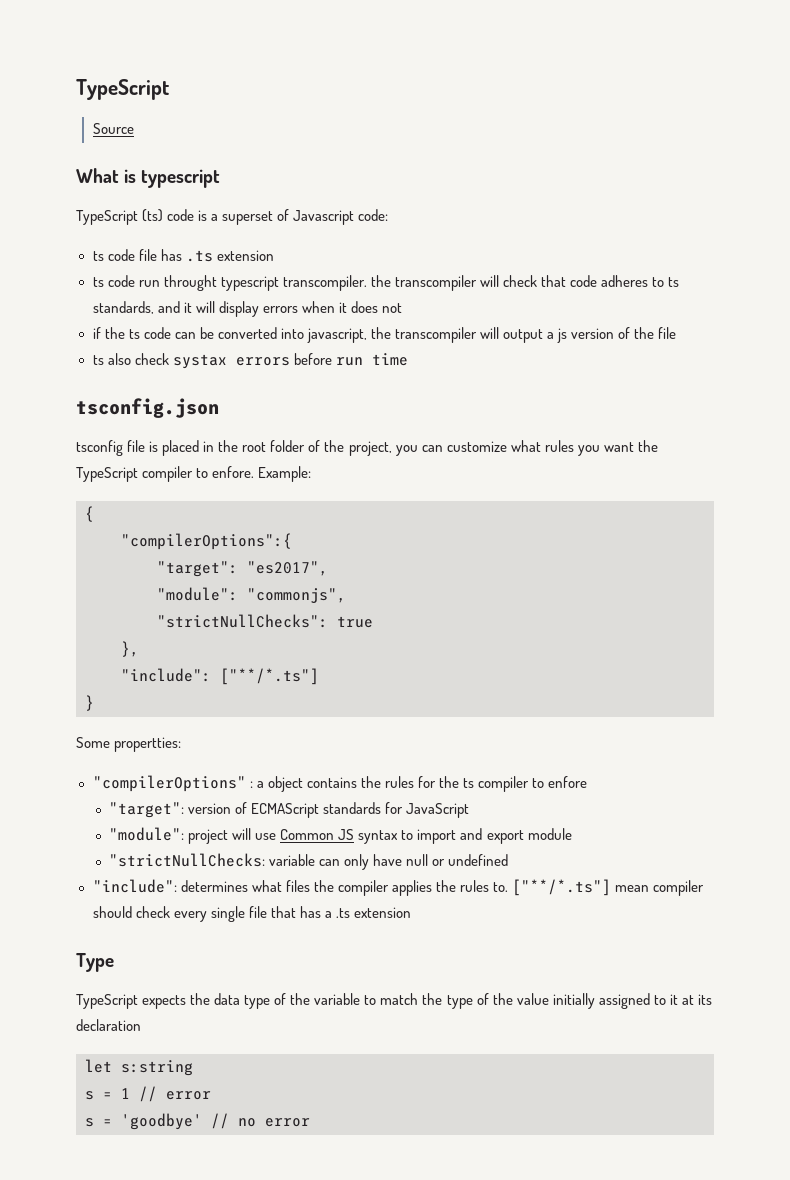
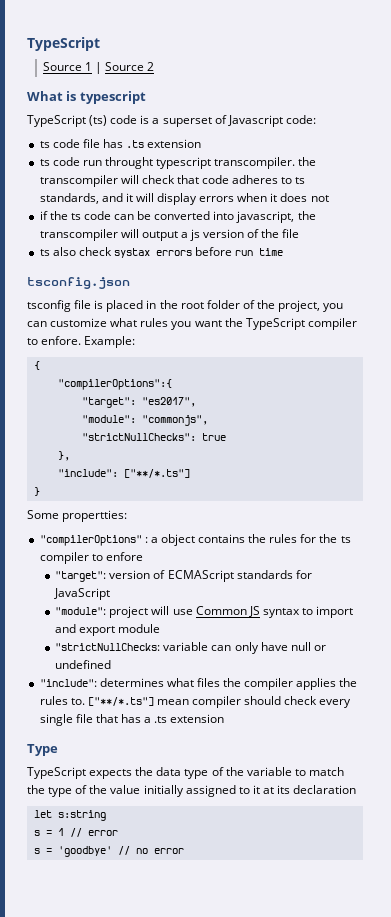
(134, 128) none -> [84,62,154,74] 1 | Source 2

